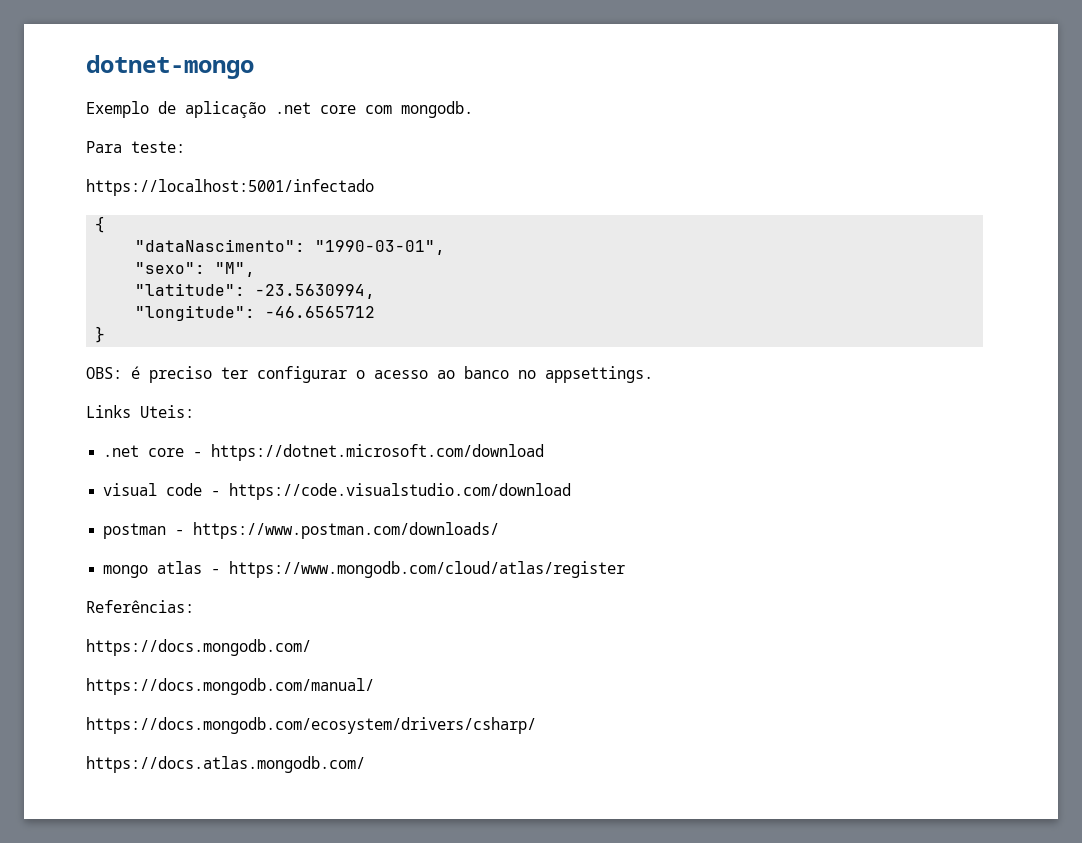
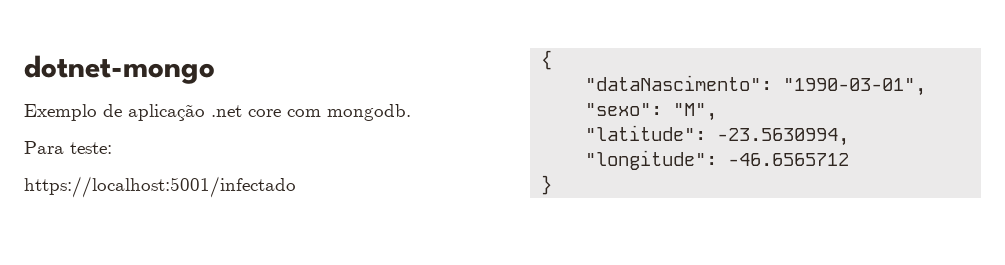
[86,366,653,383] [86,405,194,418] [103,444,545,461] [103,483,572,500] [103,522,500,539] [103,561,626,578] [86,600,194,613] [86,639,311,656] [86,678,374,695] [86,717,536,734] [86,756,365,773] // OBS: é preciso ter configurar o acesso ao banco no appsettings. // Links Uteis: // .net core - https://dotnet.microsoft.com/download // visual code - https://code.visualstudio.com/download // postman - https://www.postman.com/downloads/ // mongo atlas - https://www.mongodb.com/cloud/atlas/register // Referências: // https://docs.mongodb.com/ // https://docs.mongodb.com/manual/ // https://docs.mongodb.com/ecosystem/drivers/csharp/ // https://docs.atlas.mongodb.com/ -> (553, 185) none

